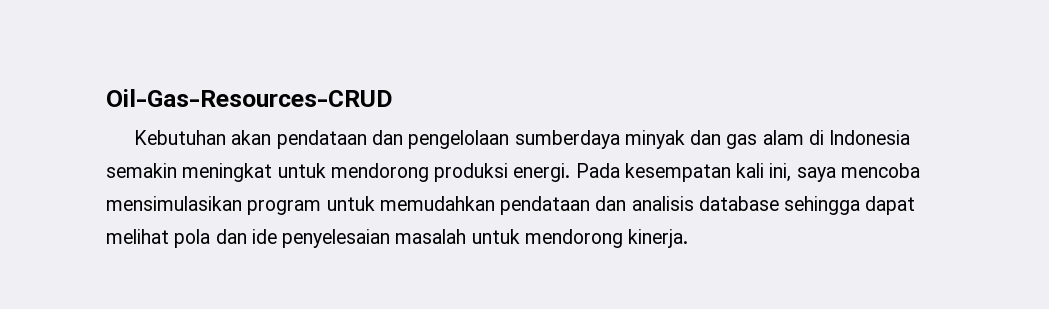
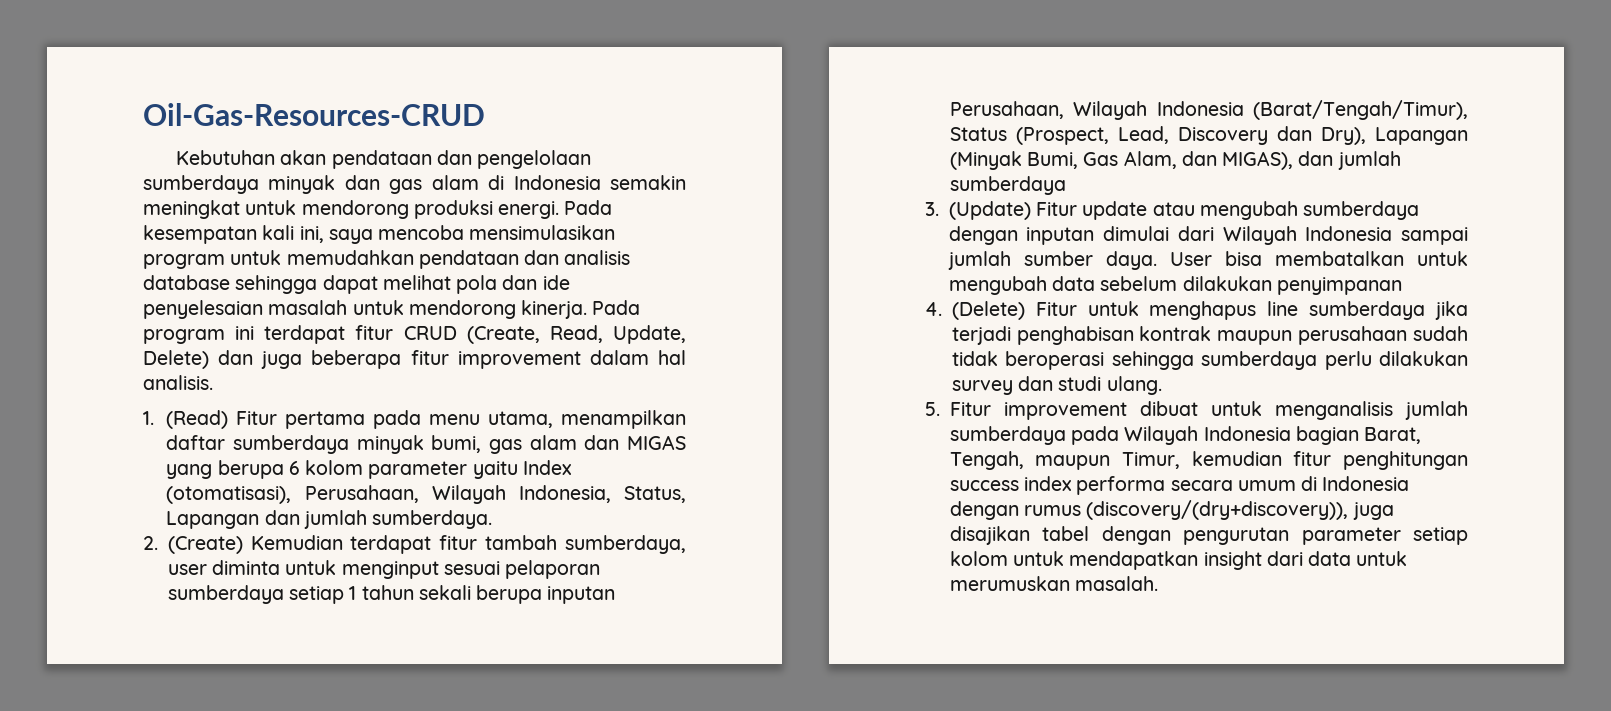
(689, 238) none -> [592,300,641,315] [143,325,686,344] [143,350,687,369] [143,375,213,390] [143,410,686,429] [166,435,686,454] [166,460,572,479] [166,485,686,504] [166,510,493,529] [143,535,687,554] [167,560,601,579] [167,585,616,604] [949,100,1468,120] [949,126,1468,145] [949,151,1401,170] [949,176,1066,195] [925,201,1420,220] [948,226,1468,245] [947,251,1468,270] [948,276,1402,295] [925,301,1468,320] [951,326,1468,345] [951,351,1468,370] [951,376,1162,395] [925,401,1468,420] [949,426,1422,445] [949,451,1468,470] [949,476,1410,495] [949,500,1394,520] [949,526,1468,545] [949,551,1408,570] [949,576,1159,591] Pada program ini terdapat fitur CRUD (Create, Read, Update, Delete) dan juga beberapa fitur improvement dalam hal analisis. // 1. (Read) Fitur pertama pada menu utama, menampilkan daftar sumberdaya minyak bumi, gas alam dan MIGAS yang berupa 6 kolom parameter yaitu Index (otomatisasi), Perusahaan, Wilayah Indonesia, Status, Lapangan dan jumlah sumberdaya. // 2. (Create) Kemudian terdapat fitur tambah sumberdaya, user diminta untuk menginput sesuai pelaporan sumberdaya setiap 1 tahun sekali berupa inputan Perusahaan, Wilayah Indonesia (Barat/Tengah/Timur), Status (Prospect, Lead, Discovery dan Dry), Lapangan (Minyak Bumi, Gas Alam, dan MIGAS), dan jumlah sumberdaya // 3. (Update) Fitur update atau mengubah sumberdaya dengan inputan dimulai dari Wilayah Indonesia sampai jumlah sumber daya. User bisa membatalkan untuk mengubah data sebelum dilakukan penyimpanan // 4. (Delete) Fitur untuk menghapus line sumberdaya jika terjadi penghabisan kontrak maupun perusahaan sudah tidak beroperasi sehingga sumberdaya perlu dilakukan survey dan studi ulang. // 5. Fitur improvement dibuat untuk menganalisis jumlah sumberdaya pada Wilayah Indonesia bagian Barat, Tengah, maupun Timur, kemudian fitur penghitungan success index performa secara umum di Indonesia dengan rumus (discovery/(dry+discovery)), juga disajikan tabel dengan pengurutan parameter setiap kolom untuk mendapatkan insight dari data untuk merumuskan masalah.

